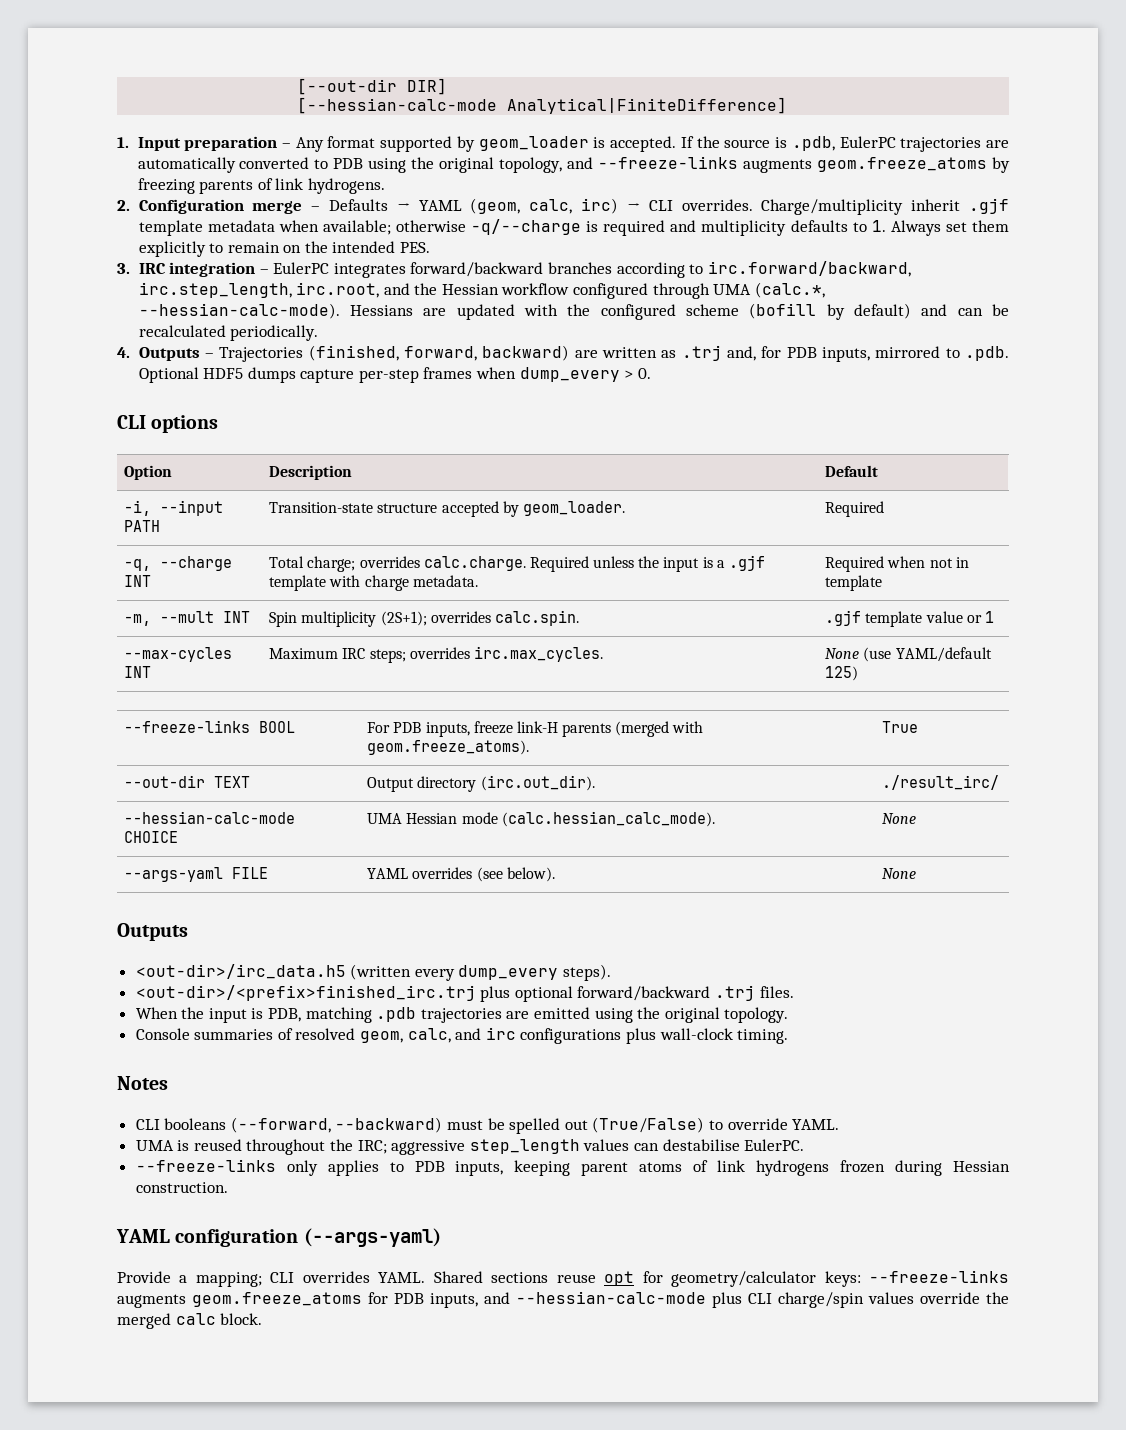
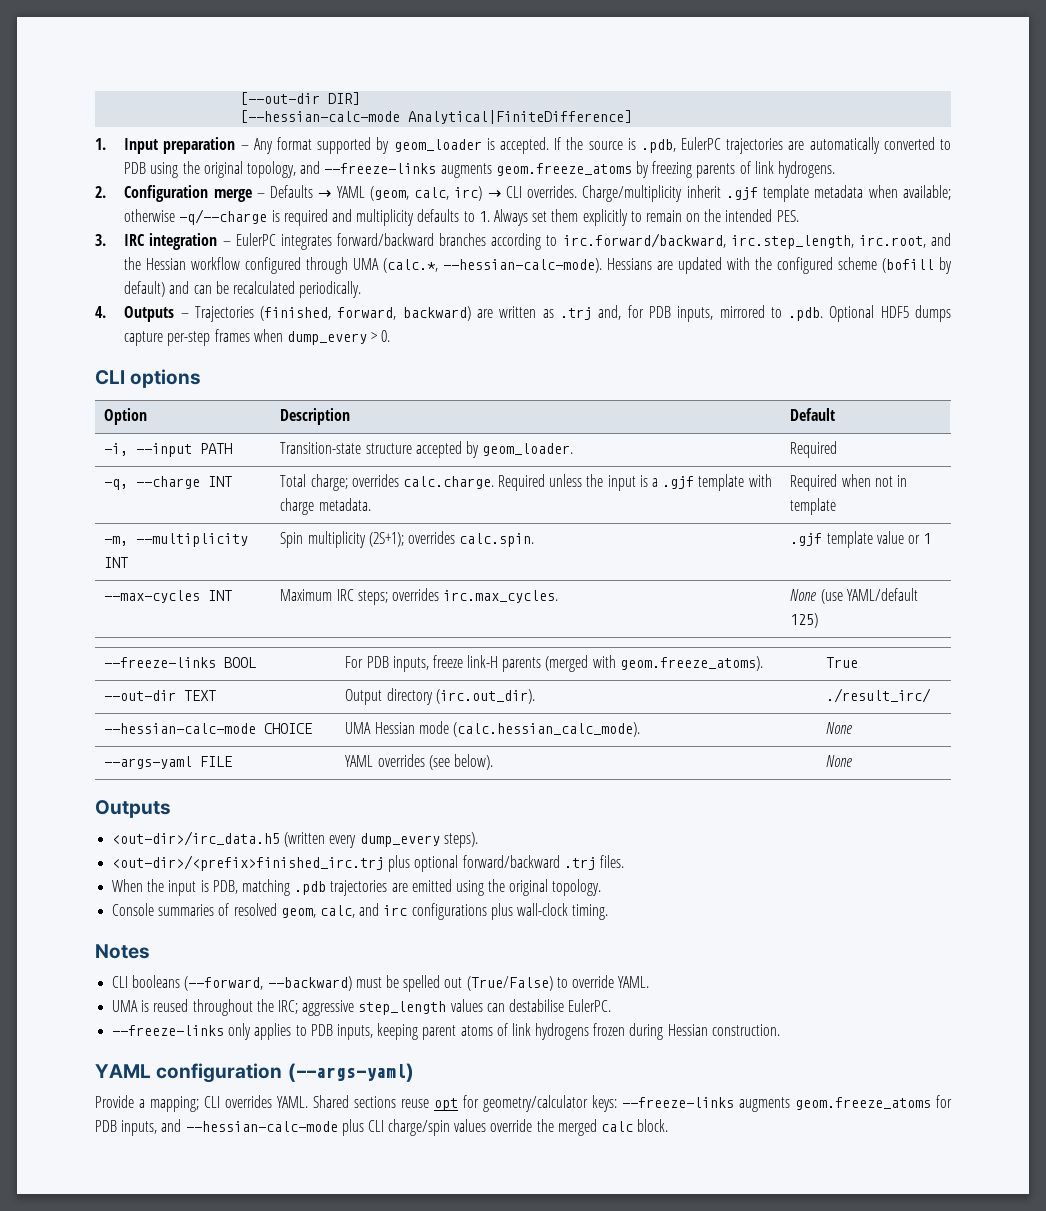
[160,611,215,623] --mult -> [136,533,249,547] --multiplicity

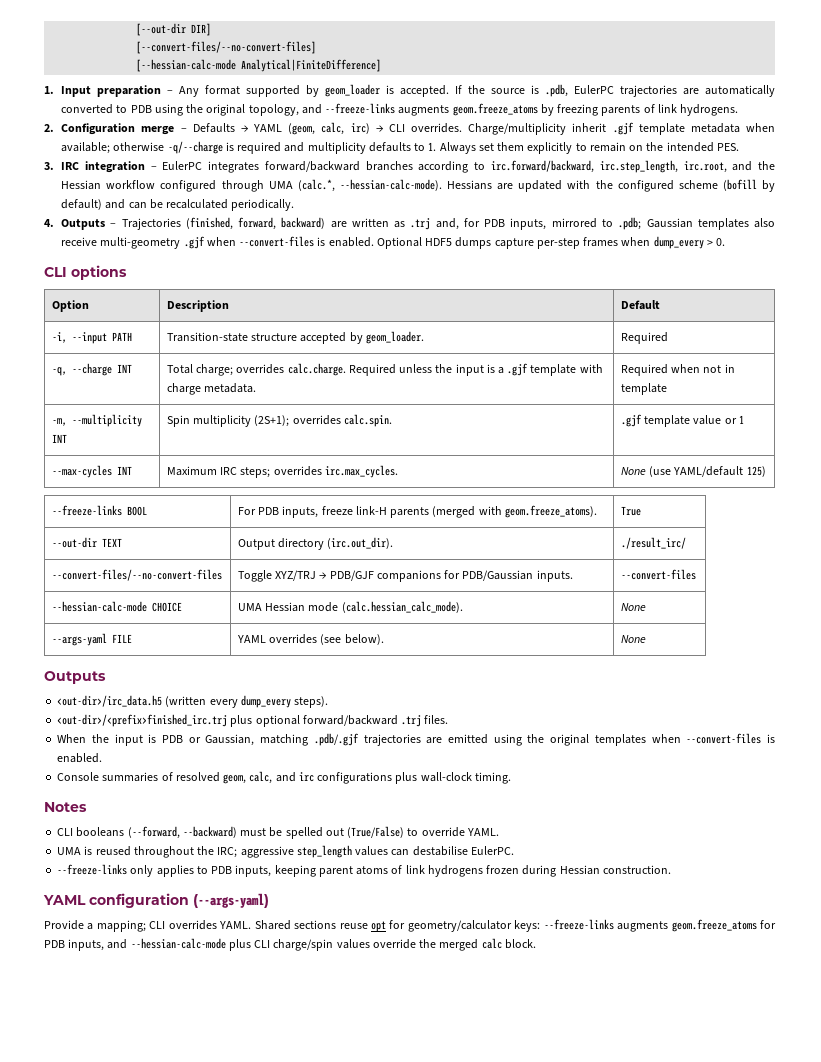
(361, 98) none -> [136,41,317,54] // [--convert-files/--no-convert-files]
[788,307,824,321] .pdb. -> [618,217,775,230] [61,236,374,249] .pdb; Gaussian templates also receive multi-geometry .gjf when --convert-files is enabled.
(932, 695) none -> [51,569,222,581] [237,570,573,582] [620,569,696,580] // --convert-files/--no-convert-files | Toggle XYZ/TRJ → PDB/GJF companions for PDB/Gaussian inputs. | --convert-files
[212,879,327,896] PDB, matching .pdb -> [162,733,359,746] PDB or Gaussian, matching .pdb/.gjf
[552,879,602,896] topology. -> [594,733,775,746] [57,753,103,763] templates when --convert-files is enabled.

